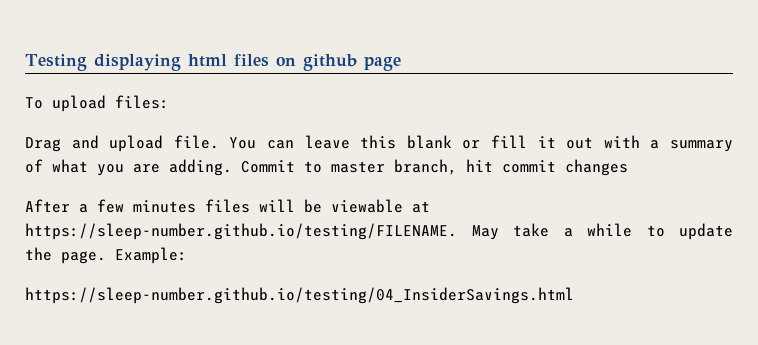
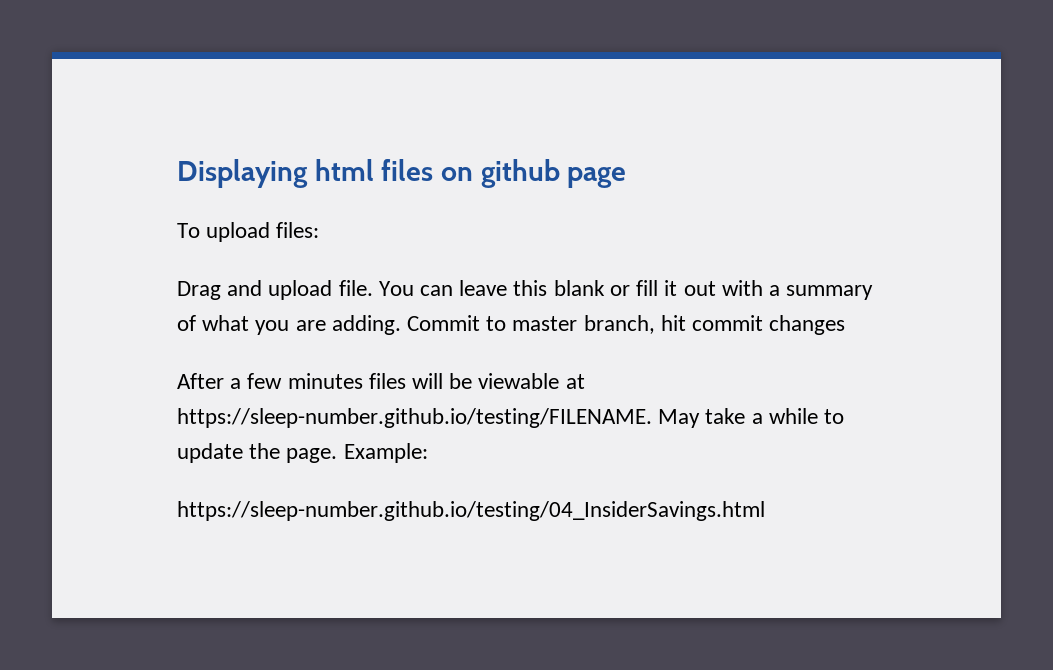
[25,54,181,71] Testing displaying -> [177,159,308,188] Displaying

